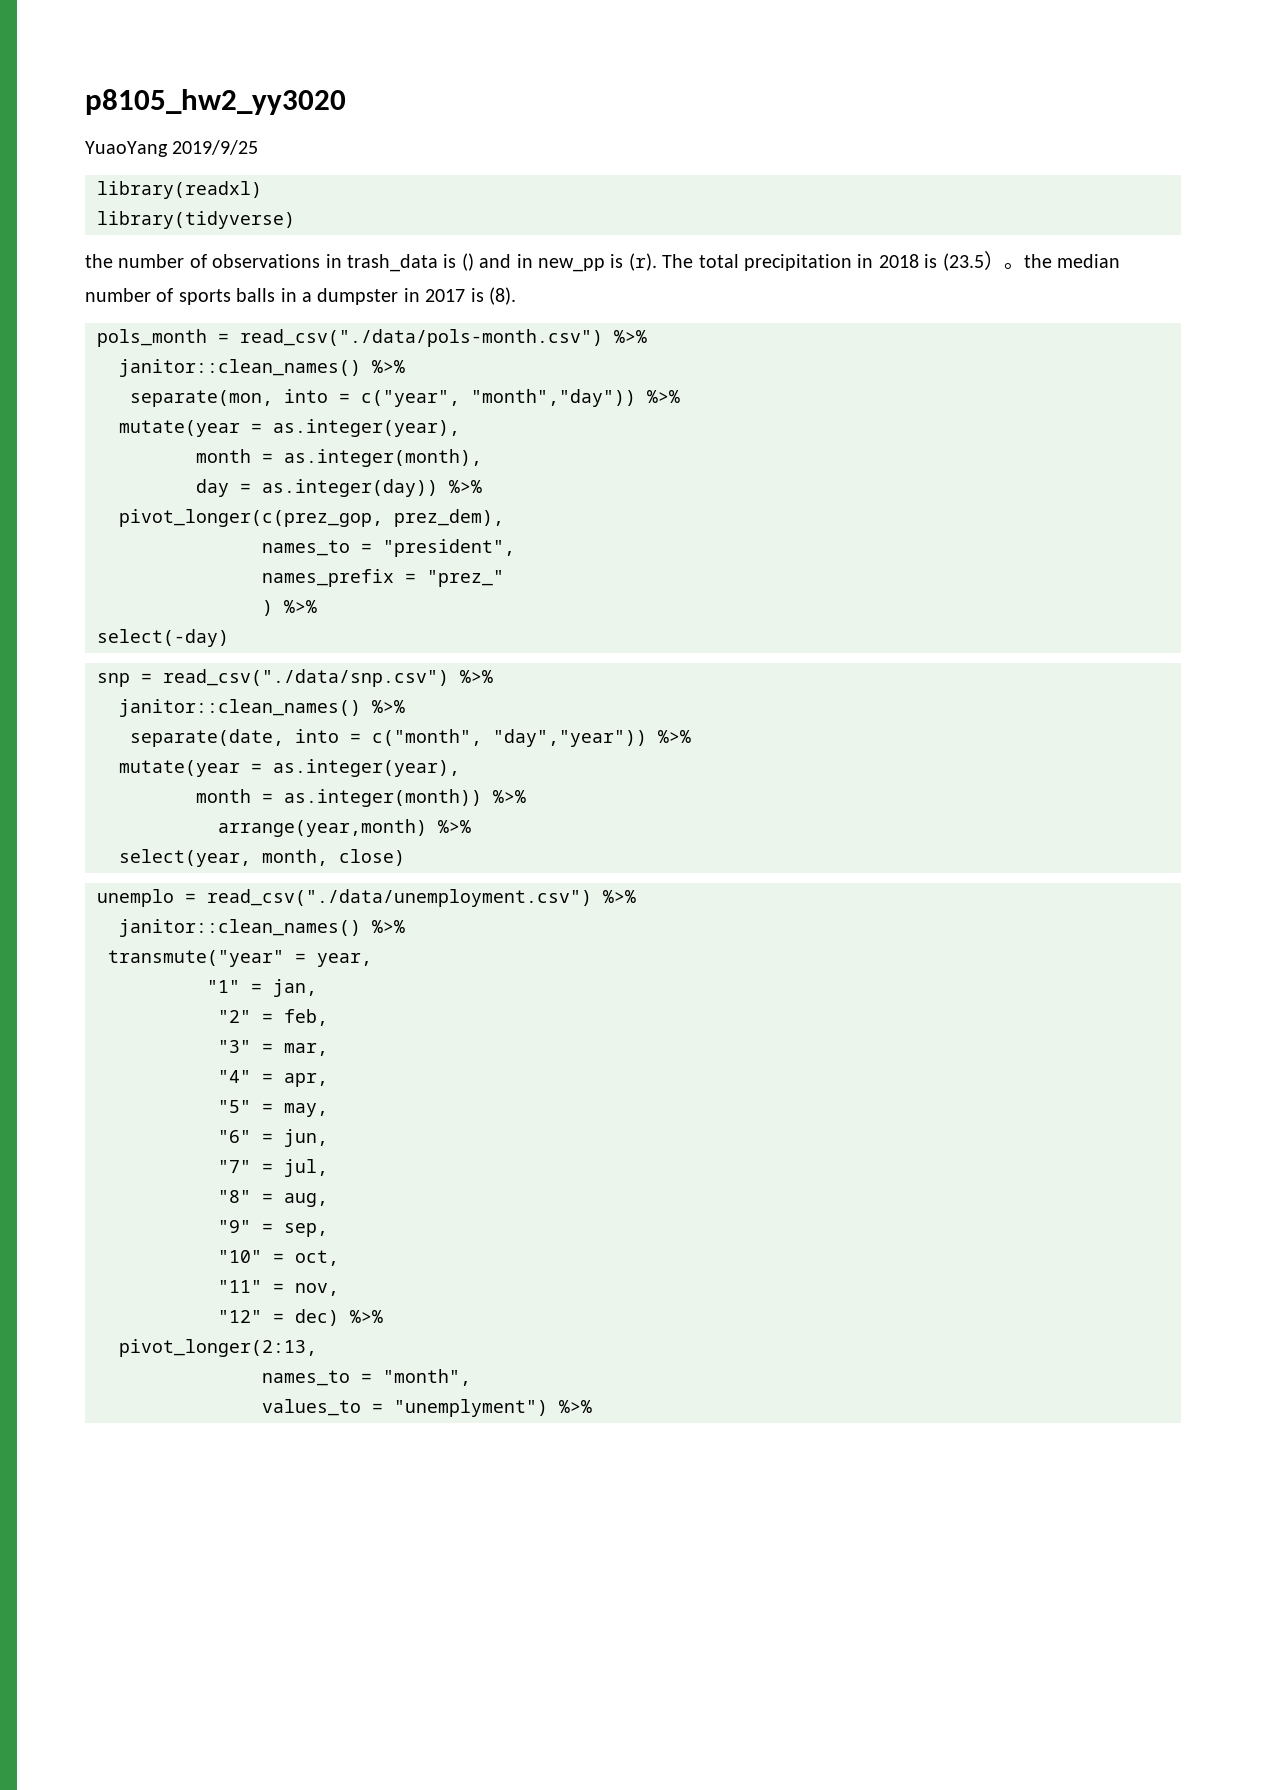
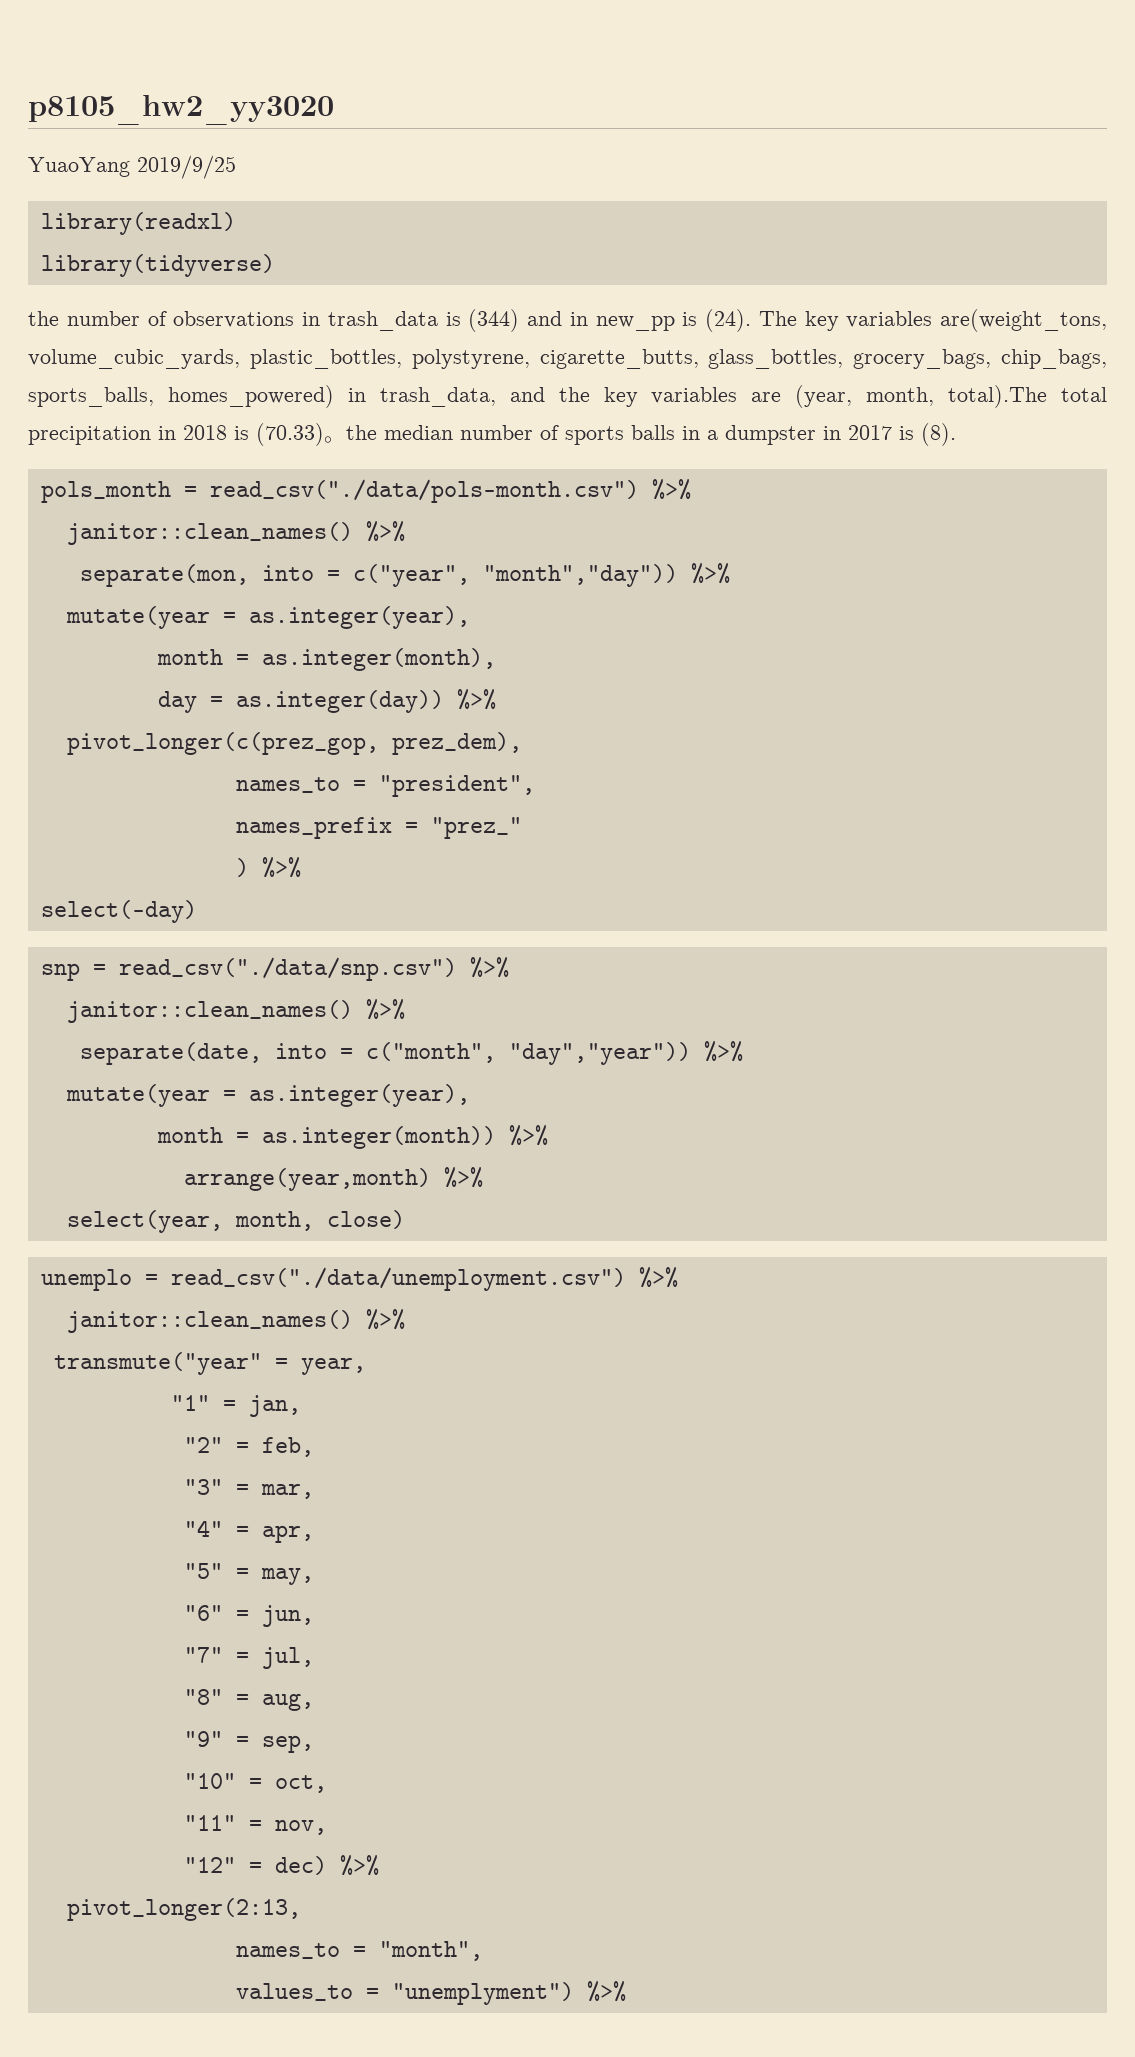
[461,253,474,271] () -> [468,309,520,332] (344)
[628,253,694,271] (r). The -> [705,309,1107,332] [28,349,1107,369] [28,385,1048,408] (24). The key variables are(weight_tons, volume_cubic_yards, plastic_bottles, polystyrene, cigarette_butts, glass_bottles, grocery_bags, chip_bags, sports_balls, homes_powered) in trash_data, and the key variables are (year, month, total).The
[942,250,1004,271] (23.5） -> [256,423,324,446] (70.33)

